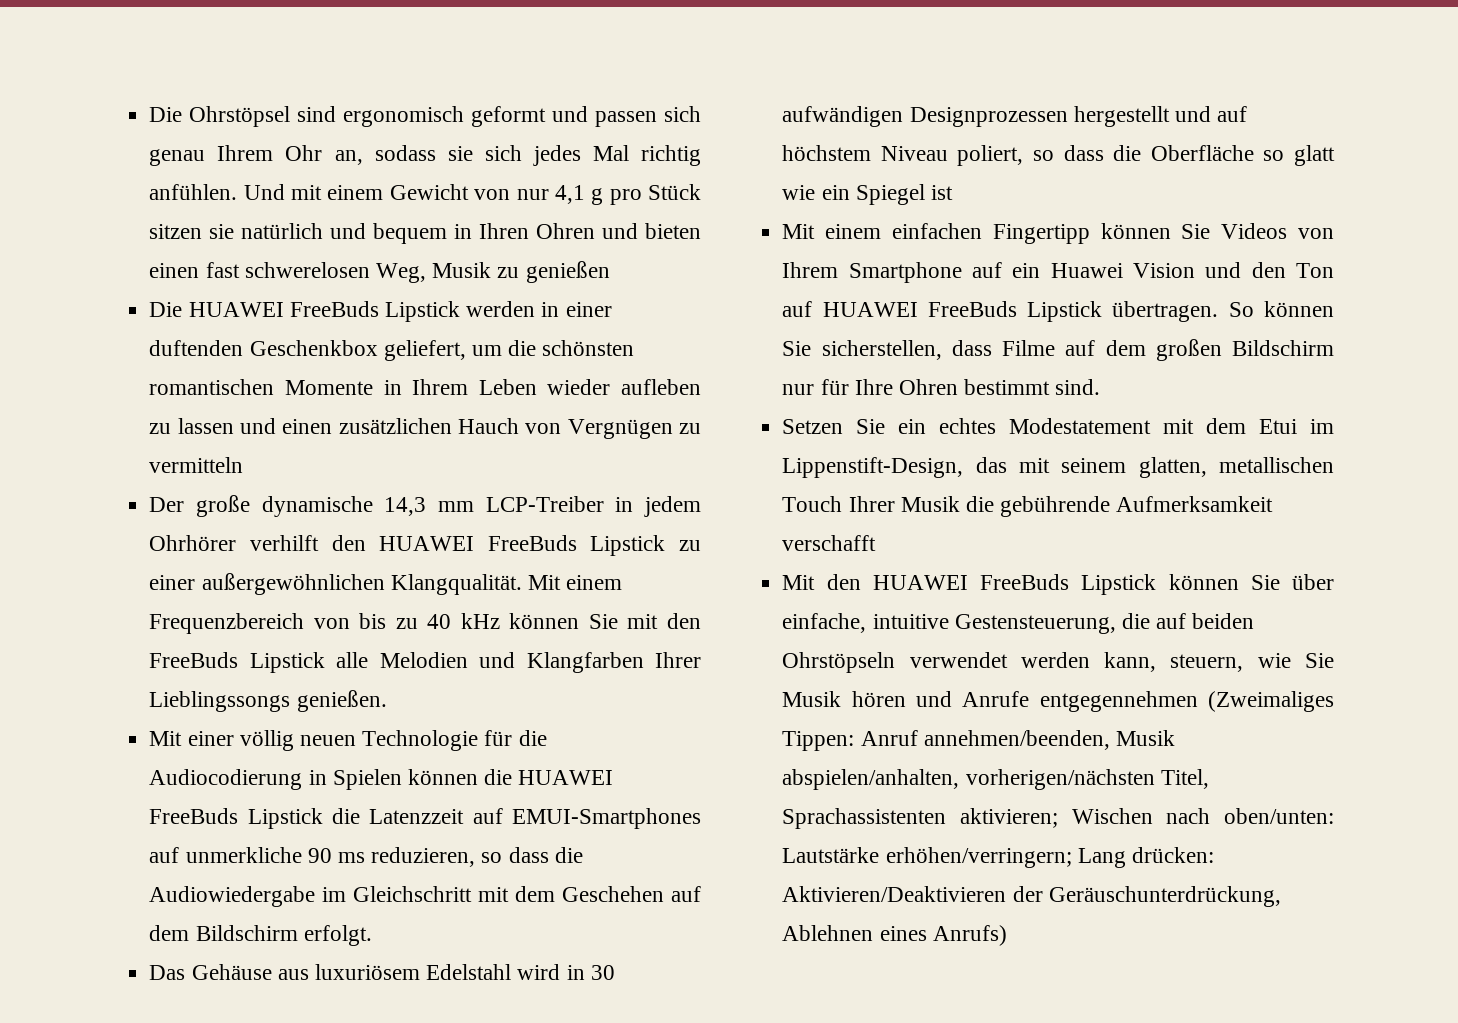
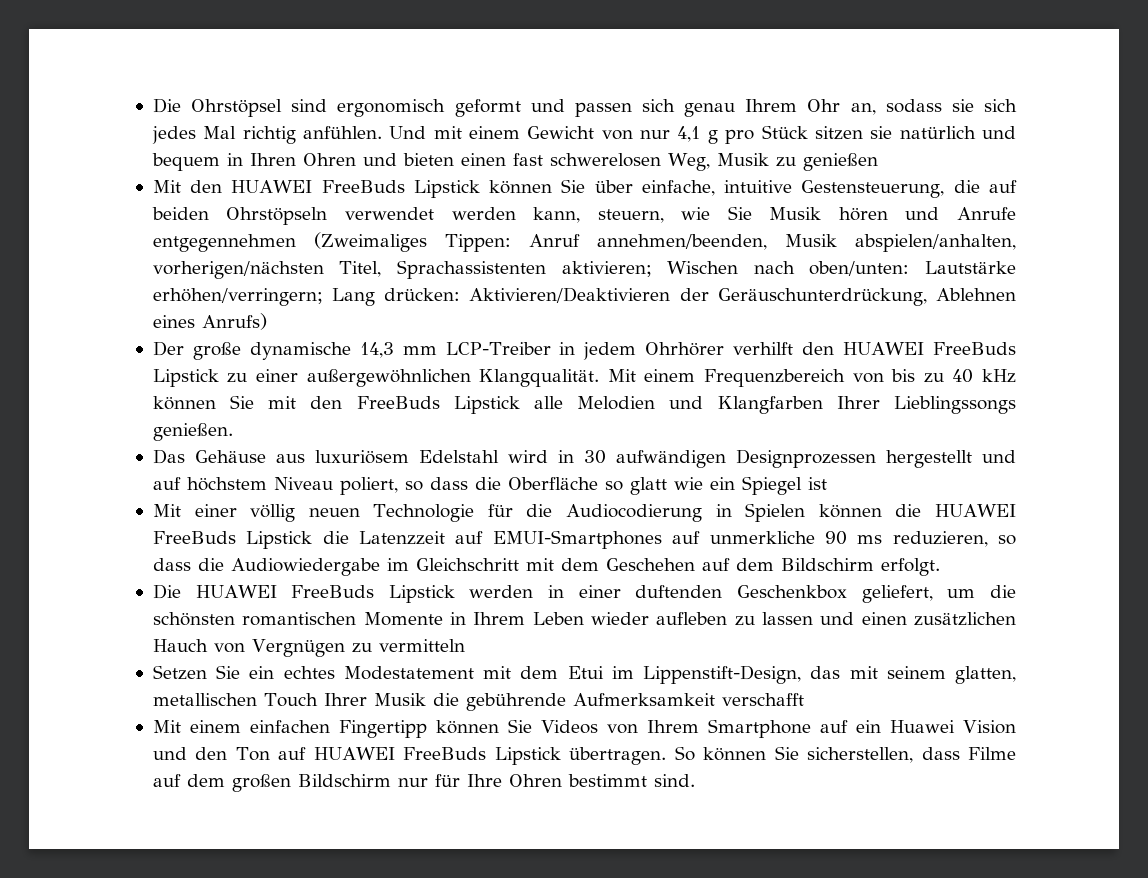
[149,301,612,322] [149,340,635,361] [149,379,701,395] [149,418,701,439] [149,457,244,473] [149,495,701,517] [149,535,701,556] [149,573,623,595] [149,613,702,634] [149,652,701,673] [149,690,387,712] [149,730,547,751] [149,769,614,790] [149,808,701,829] [149,847,583,867] [149,886,701,907] [149,925,372,946] [149,964,615,980] [782,106,1248,127] [782,145,1335,166] [782,184,953,205] [782,223,1334,244] [782,262,1334,283] [782,301,1334,322] [782,339,1334,361] [782,379,1101,395] [782,418,1334,434] [782,457,1334,478] [782,496,1274,517] [782,535,877,551] // Die HUAWEI FreeBuds Lipstick werden in einer duftenden Geschenkbox geliefert, um die schönsten romantischen Momente in Ihrem Leben wieder aufleben zu lassen und einen zusätzlichen Hauch von Vergnügen zu vermitteln // Der große dynamische 14,3 mm LCP-Treiber in jedem Ohrhörer verhilft den HUAWEI FreeBuds Lipstick zu einer außergewöhnlichen Klangqualität. Mit einem Frequenzbereich von bis zu 40 kHz können Sie mit den FreeBuds Lipstick alle Melodien und Klangfarben Ihrer Lieblingssongs genießen. // Mit einer völlig neuen Technologie für die Audiocodierung in Spielen können die HUAWEI FreeBuds Lipstick die Latenzzeit auf EMUI-Smartphones auf unmerkliche 90 ms reduzieren, so dass die Audiowiedergabe im Gleichschritt mit dem Geschehen auf dem Bildschirm erfolgt. // Das Gehäuse aus luxuriösem Edelstahl wird in 30 aufwändigen Designprozessen hergestellt und auf höchstem Niveau poliert, so dass die Oberfläche so glatt wie ein Spiegel ist // Mit einem einfachen Fingertipp können Sie Videos von Ihrem Smartphone auf ein Huawei Vision und den Ton auf HUAWEI FreeBuds Lipstick übertragen. So können Sie sicherstellen, dass Filme auf dem großen Bildschirm nur für Ihre Ohren bestimmt sind. // Setzen Sie ein echtes Modestatement mit dem Etui im Lippenstift-Design, das mit seinem glatten, metallischen Touch Ihrer Musik die gebührende Aufmerksamkeit verschafft -> (878, 162) none
(1007, 935) none -> [152,341,1016,360] [152,369,1017,387] [152,395,1017,414] [152,423,233,441] [152,449,1016,468] [152,476,827,495] [152,503,1017,522] [152,530,1016,549] [152,558,940,576] [152,584,1016,603] [152,612,1017,626] [152,639,465,657] [152,665,1017,684] [152,693,804,711] [152,719,1017,738] [152,746,1017,765] [152,774,695,792] // Der große dynamische 14,3 mm LCP-Treiber in jedem Ohrhörer verhilft den HUAWEI FreeBuds Lipstick zu einer außergewöhnlichen Klangqualität. Mit einem Frequenzbereich von bis zu 40 kHz können Sie mit den FreeBuds Lipstick alle Melodien und Klangfarben Ihrer Lieblingssongs genießen. // Das Gehäuse aus luxuriösem Edelstahl wird in 30 aufwändigen Designprozessen hergestellt und auf höchstem Niveau poliert, so dass die Oberfläche so glatt wie ein Spiegel ist // Mit einer völlig neuen Technologie für die Audiocodierung in Spielen können die HUAWEI FreeBuds Lipstick die Latenzzeit auf EMUI-Smartphones auf unmerkliche 90 ms reduzieren, so dass die Audiowiedergabe im Gleichschritt mit dem Geschehen auf dem Bildschirm erfolgt. // Die HUAWEI FreeBuds Lipstick werden in einer duftenden Geschenkbox geliefert, um die schönsten romantischen Momente in Ihrem Leben wieder aufleben zu lassen und einen zusätzlichen Hauch von Vergnügen zu vermitteln // Setzen Sie ein echtes Modestatement mit dem Etui im Lippenstift-Design, das mit seinem glatten, metallischen Touch Ihrer Musik die gebührende Aufmerksamkeit verschafft // Mit einem einfachen Fingertipp können Sie Videos von Ihrem Smartphone auf ein Huawei Vision und den Ton auf HUAWEI FreeBuds Lipstick übertragen. So können Sie sicherstellen, dass Filme auf dem großen Bildschirm nur für Ihre Ohren bestimmt sind.

